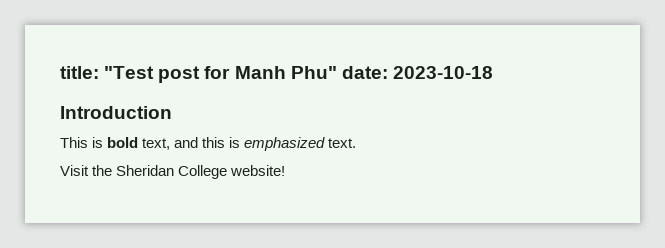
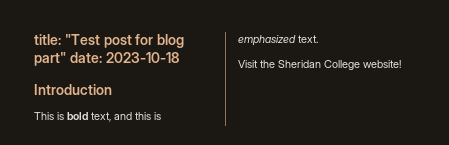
[234,66,337,79] Manh Phu" -> [157,34,185,48] [34,52,66,66] blog part"

